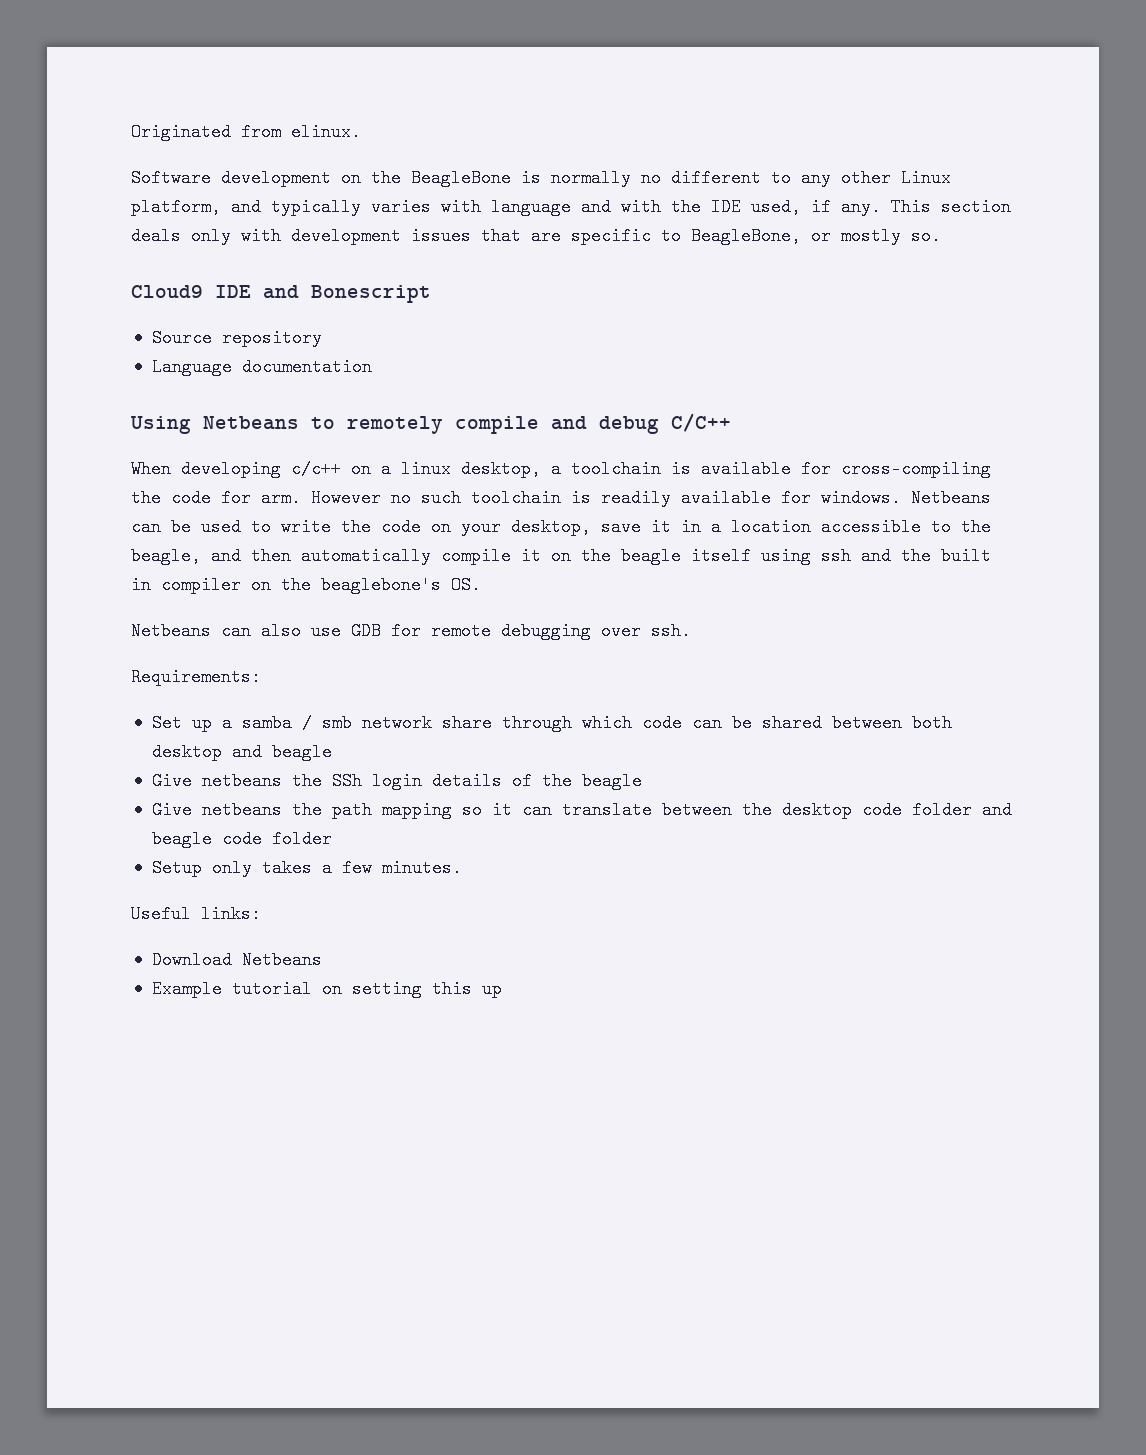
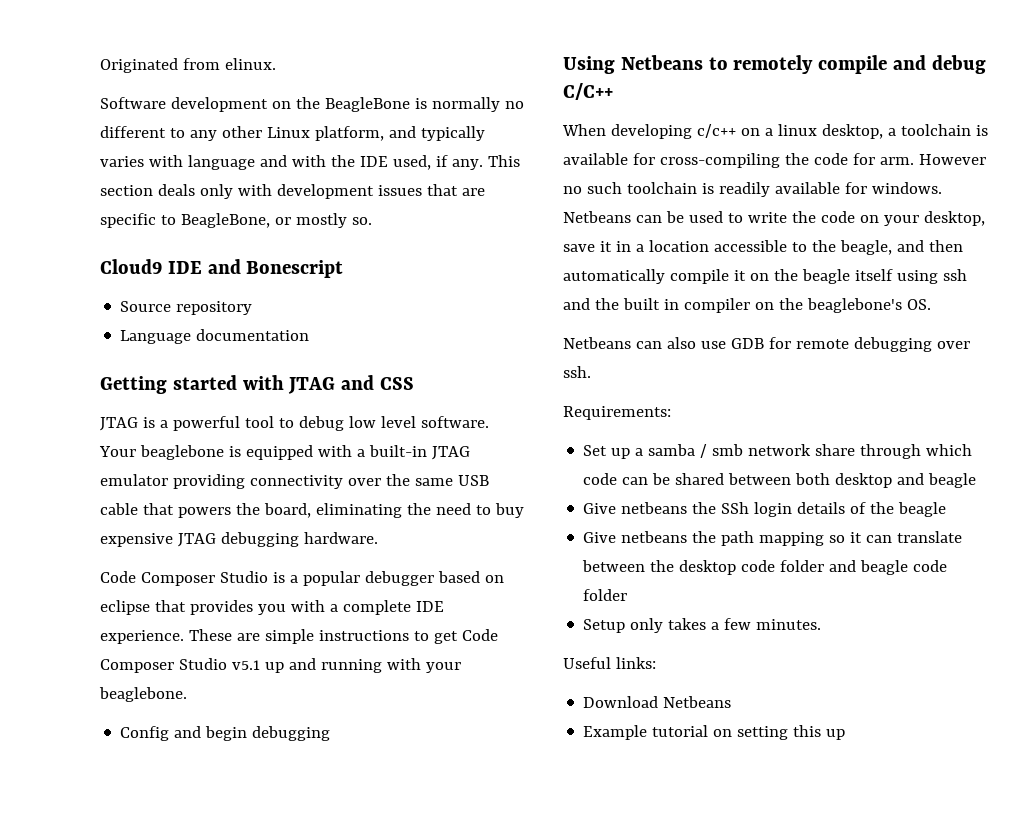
(372, 367) none -> [100,375,415,394] [100,416,489,431] [99,445,470,460] [100,474,489,489] [100,503,524,518] [100,532,378,547] [100,571,504,586] [100,600,444,615] [100,629,498,644] [100,658,461,673] [99,687,187,702] [120,726,331,741] // Getting started with JTAG and CSS // JTAG is a powerful tool to debug low level software. Your beaglebone is equipped with a built-in JTAG emulator providing connectivity over the same USB cable that powers the board, eliminating the need to buy expensive JTAG debugging hardware. // Code Composer Studio is a popular debugger based on eclipse that provides you with a complete IDE experience. These are simple instructions to get Code Composer Studio v5.1 up and running with your beaglebone. // Config and begin debugging

